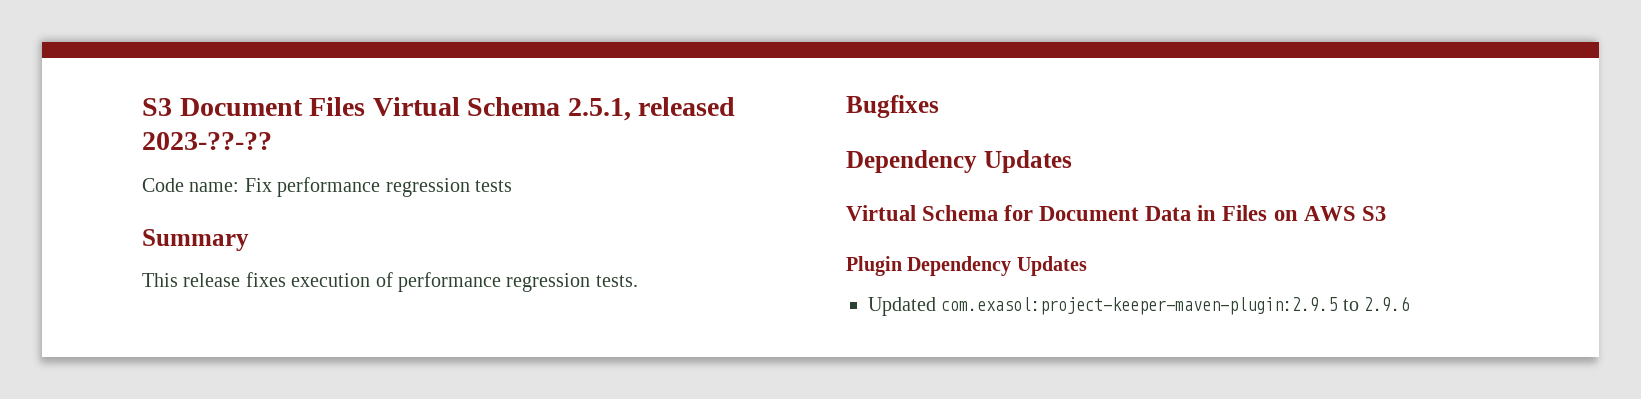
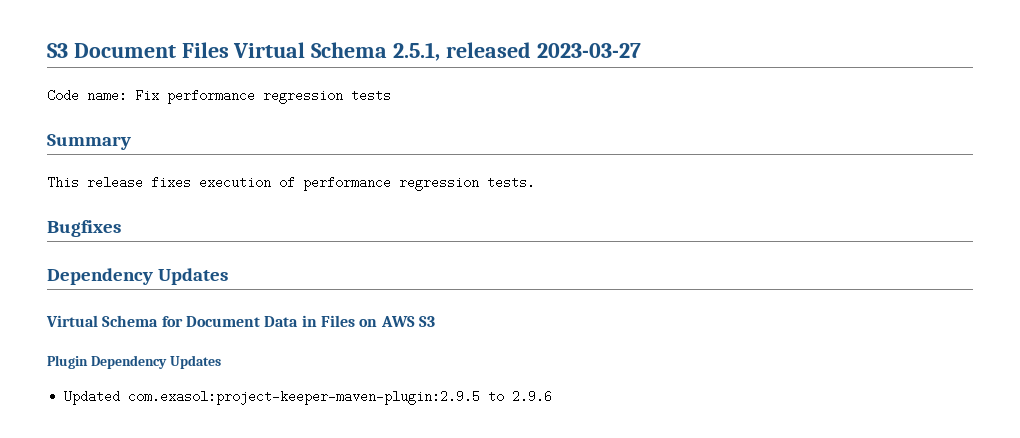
[142,132,272,150] 2023-??-?? -> [536,43,641,58] 2023-03-27

